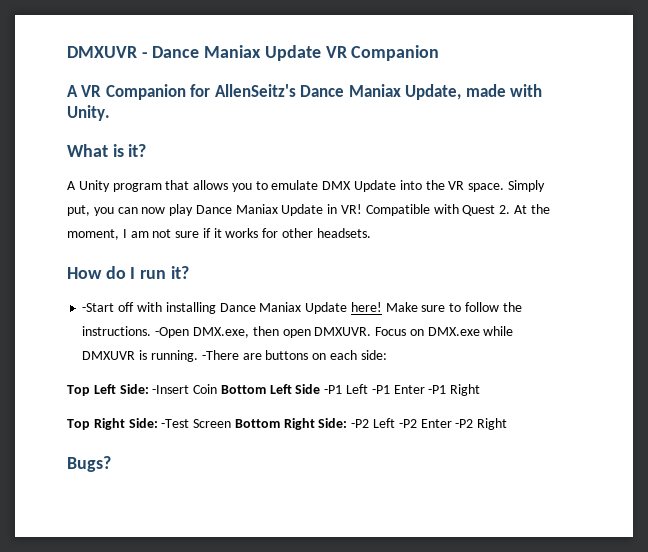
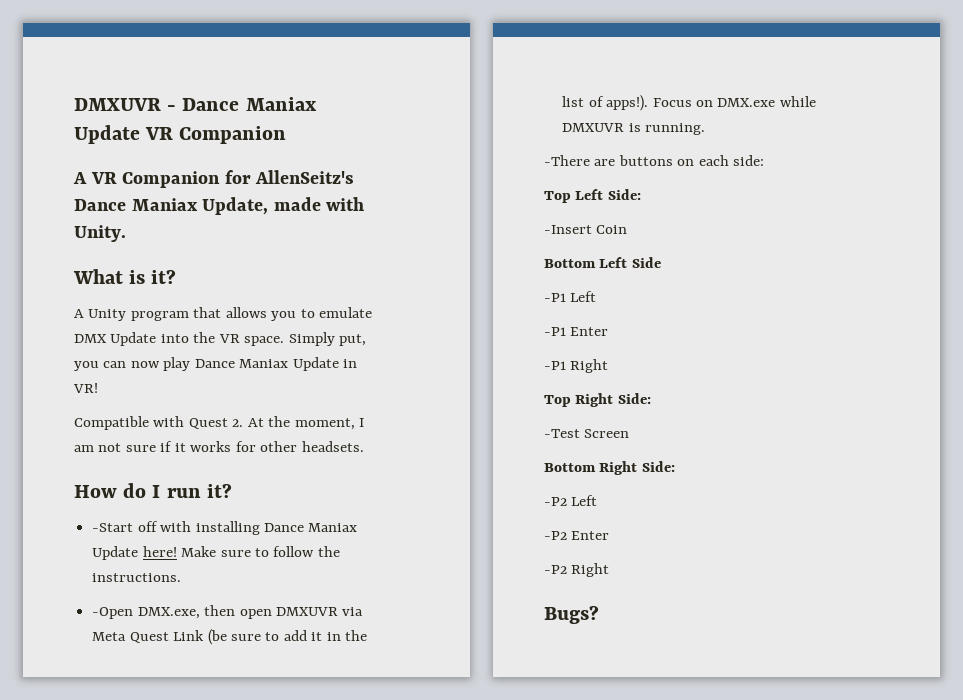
(363, 209) none -> (98, 388) //
(152, 331) none -> (182, 577) //
[314,327,372,336] DMXUVR. -> [275,607,364,616] [92,629,368,645] [562,95,649,111] DMXUVR via Meta Quest Link (be sure to add it in the list of apps!).
(198, 356) none -> (706, 129) //
(149, 389) none -> (641, 194) //
(218, 389) none -> (628, 229) //
(321, 389) none -> (661, 262) //
(369, 389) none -> (597, 296) //
(425, 389) none -> (609, 331) //
(158, 423) none -> (651, 398) //
(232, 423) none -> (630, 433) //
(348, 423) none -> (675, 466) //
(396, 423) none -> (598, 500) //
(452, 423) none -> (610, 535) //

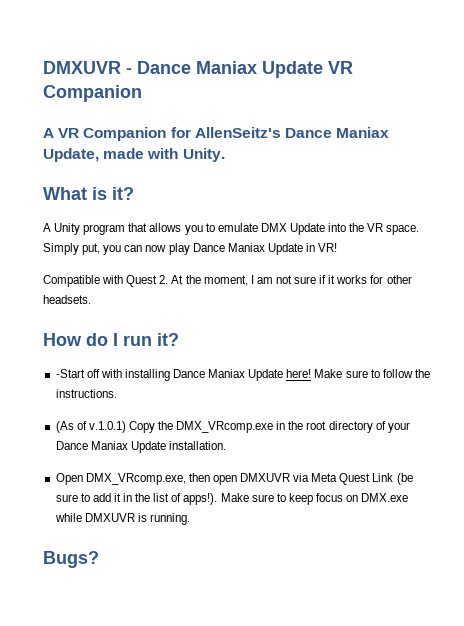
[92,607,200,619] -Open DMX.exe, -> [55,421,410,433] [55,441,226,453] [55,473,186,485] (As of v.1.0.1) Copy the DMX_VRcomp.exe in the root directory of your Dance Maniax Update installation. // Open DMX_VRcomp.exe,
[652,98,692,107] Focus -> [220,493,344,505] Make sure to keep focus
[544,155,765,166] [544,189,641,203] [544,225,628,234] [544,257,661,268] [544,291,597,302] [544,327,609,336] [544,359,609,373] [544,393,651,407] [544,429,630,438] [544,461,675,475] [544,495,598,506] [544,531,610,540] [544,563,610,577] // -There are buttons on each side: // Top Left Side: // -Insert Coin // Bottom Left Side // -P1 Left // -P1 Enter // -P1 Right // Top Right Side: // -Test Screen // Bottom Right Side: // -P2 Left // -P2 Enter // -P2 Right -> (190, 519) none

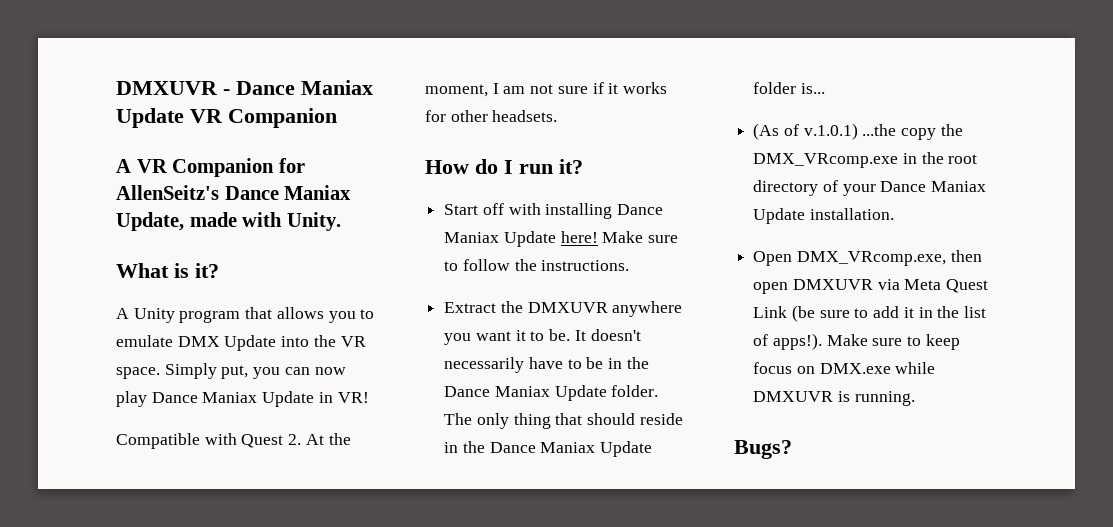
[55,369,85,378] -Start -> [444,204,479,215] Start
(117, 393) none -> [444,301,683,317] [444,329,641,345] [444,357,649,373] [444,385,659,401] [444,413,683,429] [444,441,653,457] [753,82,825,94] // Extract the DMXUVR anywhere you want it to be. It doesn't necessarily have to be in the Dance Maniax Update folder. The only thing that should reside in the Dance Maniax Update folder is...
[128,421,155,433] Copy -> [862,124,937,140] ...the copy

